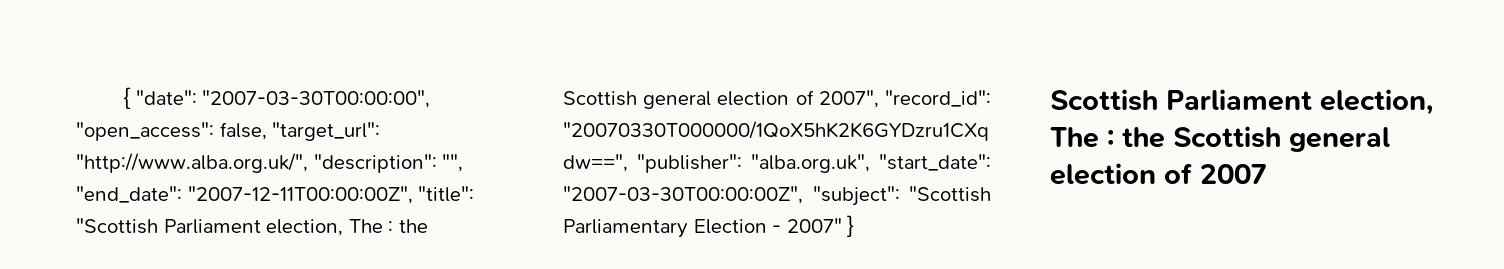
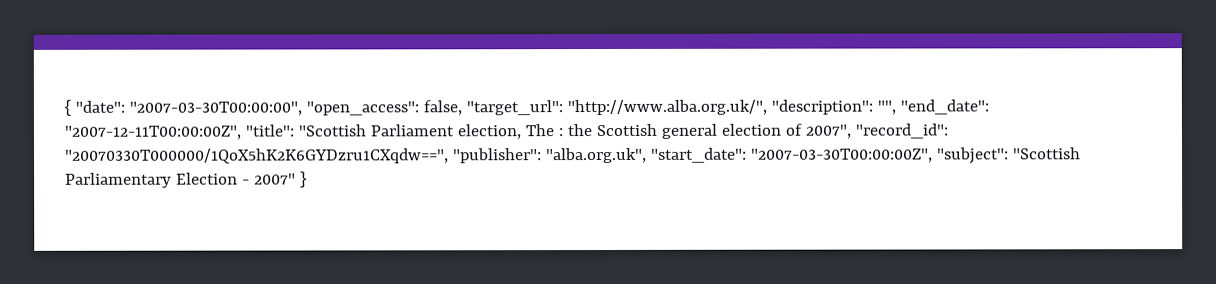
[1050,89,1433,115] [1050,126,1390,152] [1050,163,1267,185] // Scottish Parliament election, The : the Scottish general election of 2007 -> (307, 179) none

